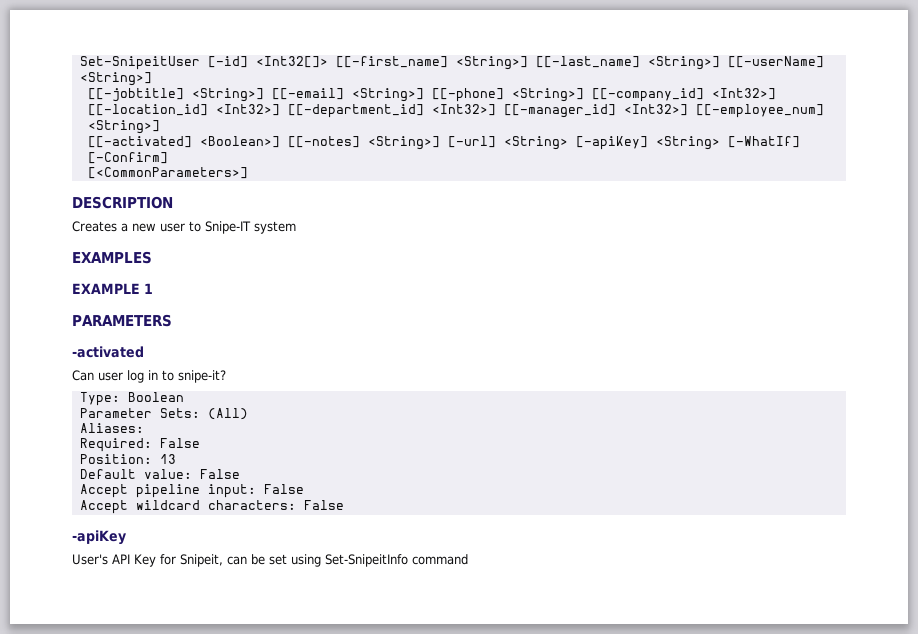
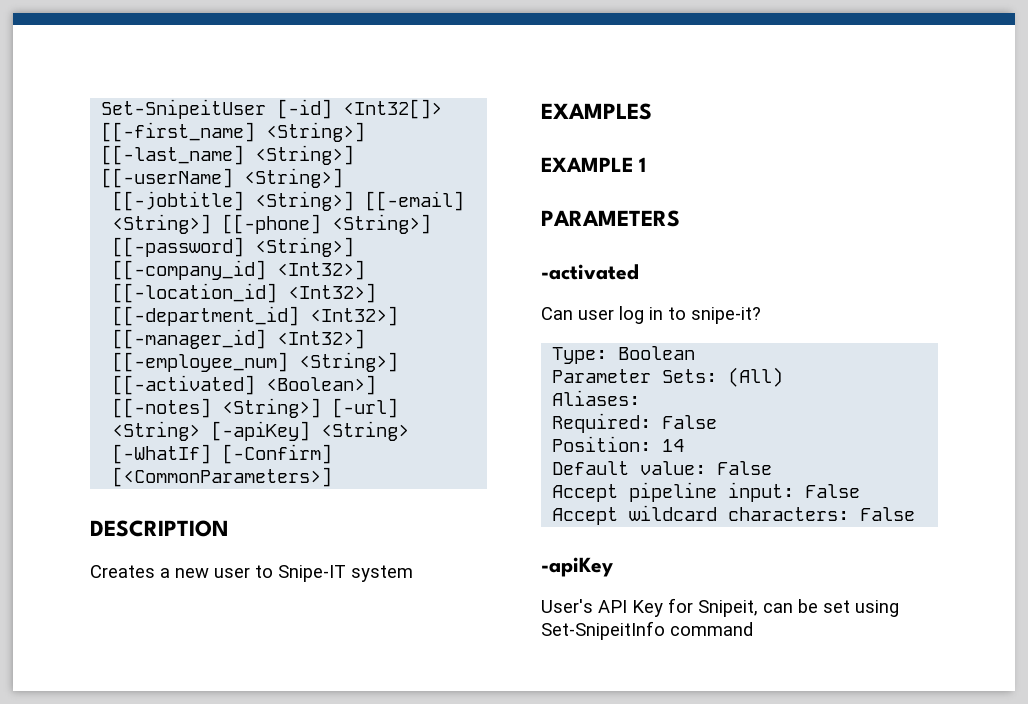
(584, 95) none -> [112,237,355,257] [[-password] <String>]
[159,454,176,464] 13 -> [662,439,685,452] 14

